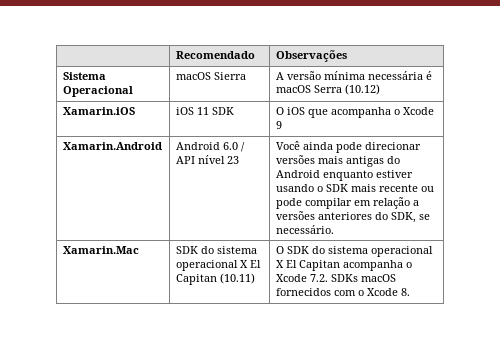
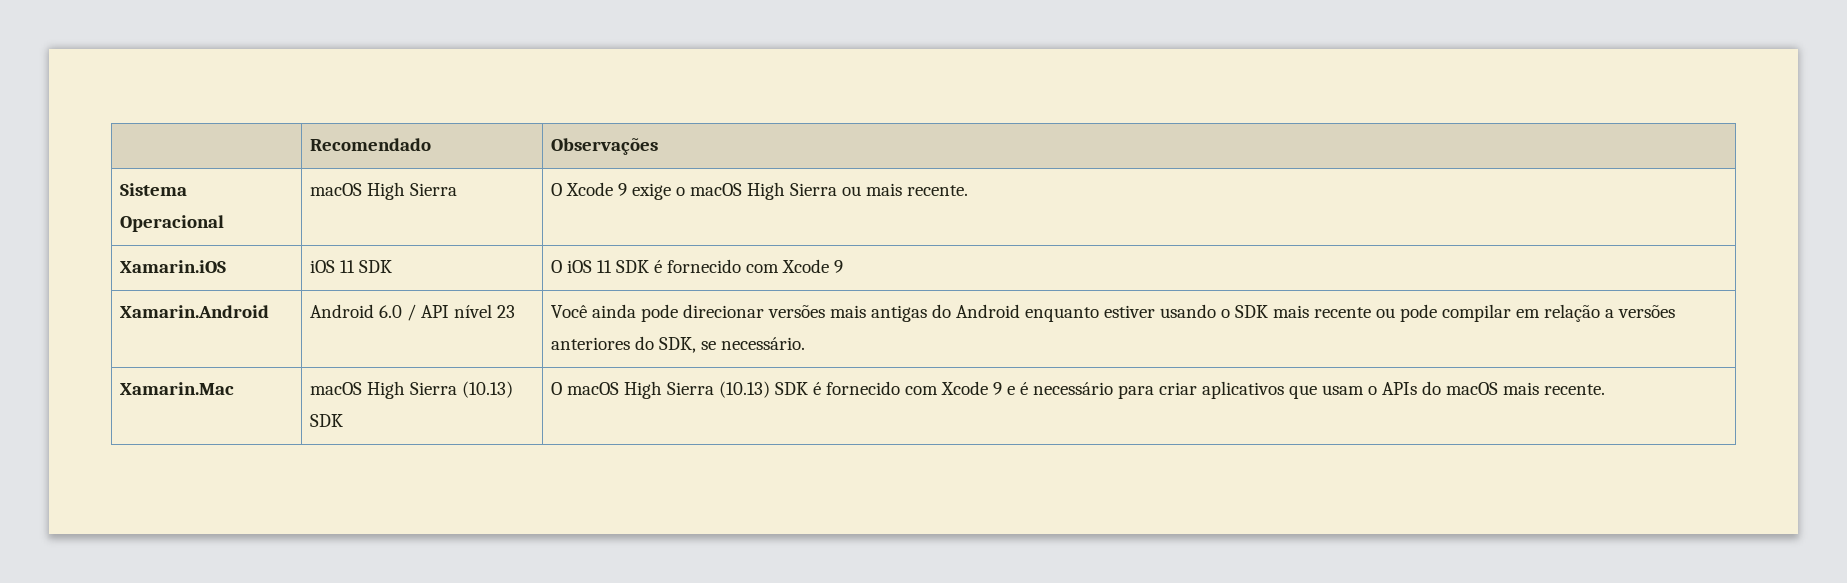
(211, 76) none -> [367,182,406,200] High
[275,71,432,80] [275,84,380,95] A versão mínima necessária é macOS Serra (10.12) -> [551,182,969,200] O Xcode 9 exige o macOS High Sierra ou mais recente.
[307,107,400,118] que acompanha o -> [597,259,780,273] 11 SDK é fornecido com
[175,246,257,254] [175,260,261,271] [175,273,255,285] [275,246,433,257] [275,260,412,271] [275,274,396,282] [275,288,410,296] SDK do sistema operacional X El Capitan (10.11) | O SDK do sistema operacional X El Capitan acompanha o Xcode 7.2. SDKs macOS fornecidos com o Xcode 8. -> [310,381,514,399] [310,414,344,427] [551,381,1606,399] macOS High Sierra (10.13) SDK | O macOS High Sierra (10.13) SDK é fornecido com Xcode 9 e é necessário para criar aplicativos que usam o APIs do macOS mais recente.

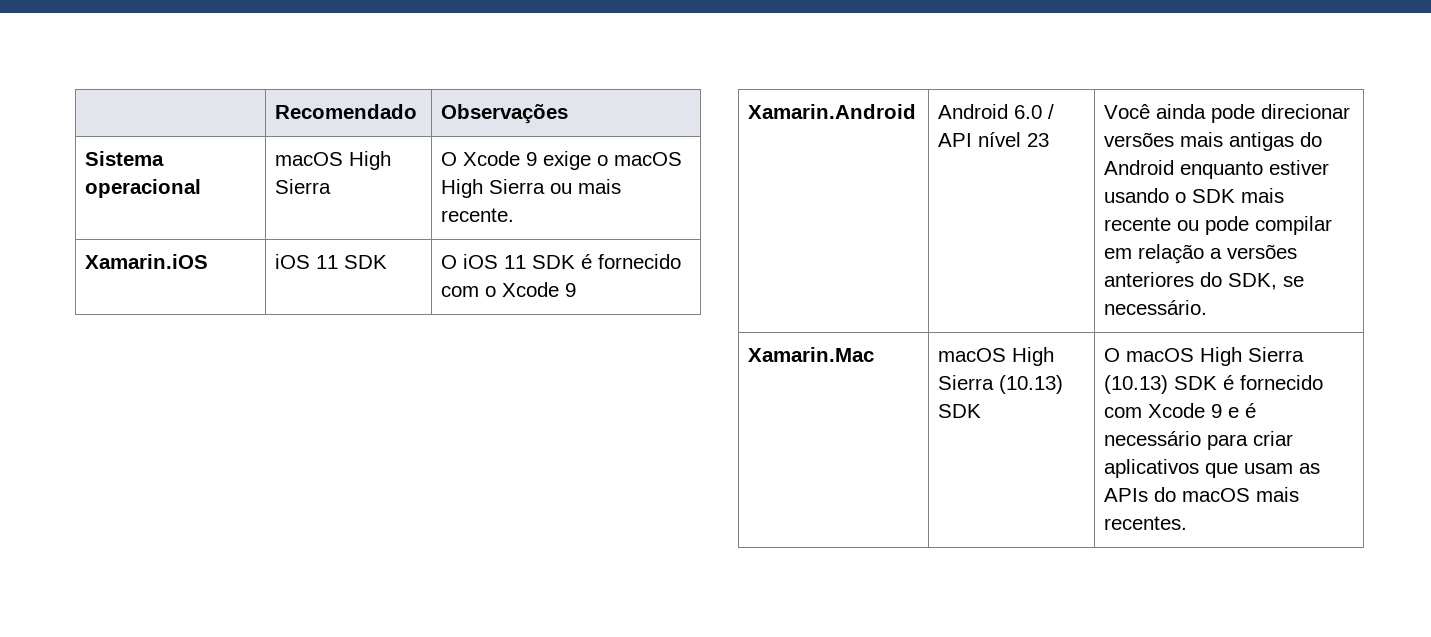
[120,215,225,232] Operacional -> [85,179,202,198] operacional
(780, 268) none -> [485,286,497,297] o
[1368,386,1378,395] o -> [1299,463,1321,474] as
[1544,384,1606,395] recente. -> [1104,516,1188,530] recentes.

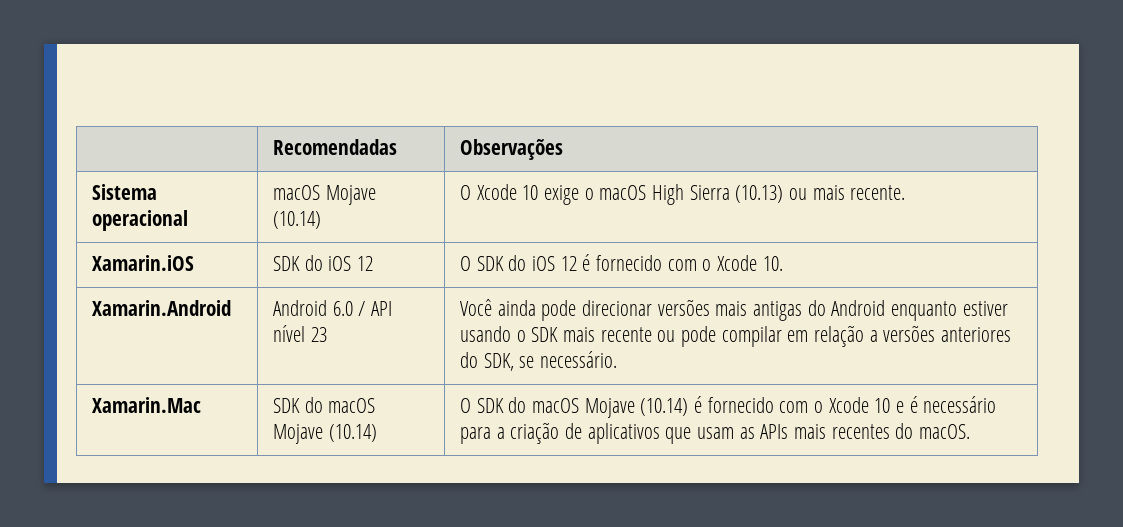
[275,104,418,119] | Recomendado -> [272,139,397,155] | Recomendadas
[349,151,392,170] [275,179,332,194] High Sierra -> [325,185,376,205] [272,211,321,229] Mojave (10.14)
[526,152,538,166] 9 -> [522,185,539,200] 10
(546, 186) none -> [735,185,784,203] (10.13)
[275,254,388,269] [441,254,682,269] [441,282,577,297] iOS 11 SDK | O iOS 11 SDK é fornecido com o Xcode 9 -> [272,255,373,271] [459,254,783,271] SDK do iOS 12 | O SDK do iOS 12 é fornecido com o Xcode 10.
[938,347,1055,366] [938,375,1064,394] [938,404,982,418] [1104,347,1305,366] [1104,375,1324,394] [1104,403,1223,418] macOS High Sierra (10.13) SDK | O macOS High Sierra (10.13) SDK é fornecido com Xcode 9 -> [272,397,376,413] [272,424,377,444] [459,396,891,418] SDK do macOS Mojave (10.14) | O SDK do macOS Mojave (10.14) é fornecido com o Xcode 10
[1253,431,1294,446] criar -> [496,422,582,444] a criação de
[1154,487,1300,502] [1104,516,1188,530] do macOS mais recentes. -> [793,423,970,439] mais recentes do macOS.

